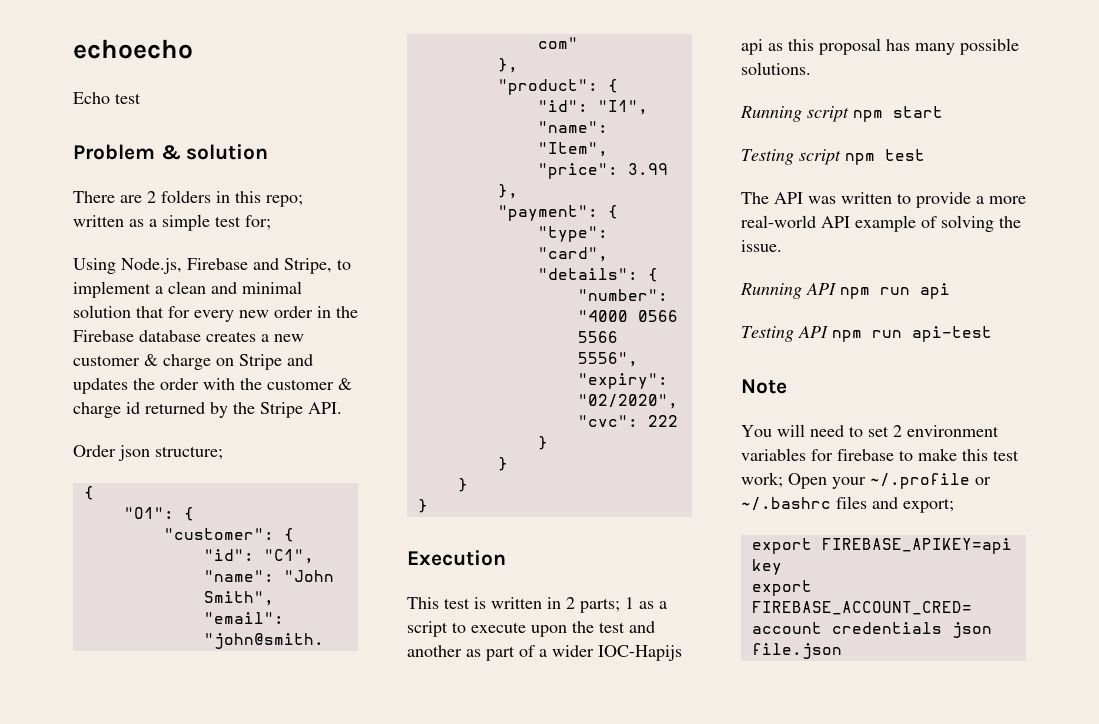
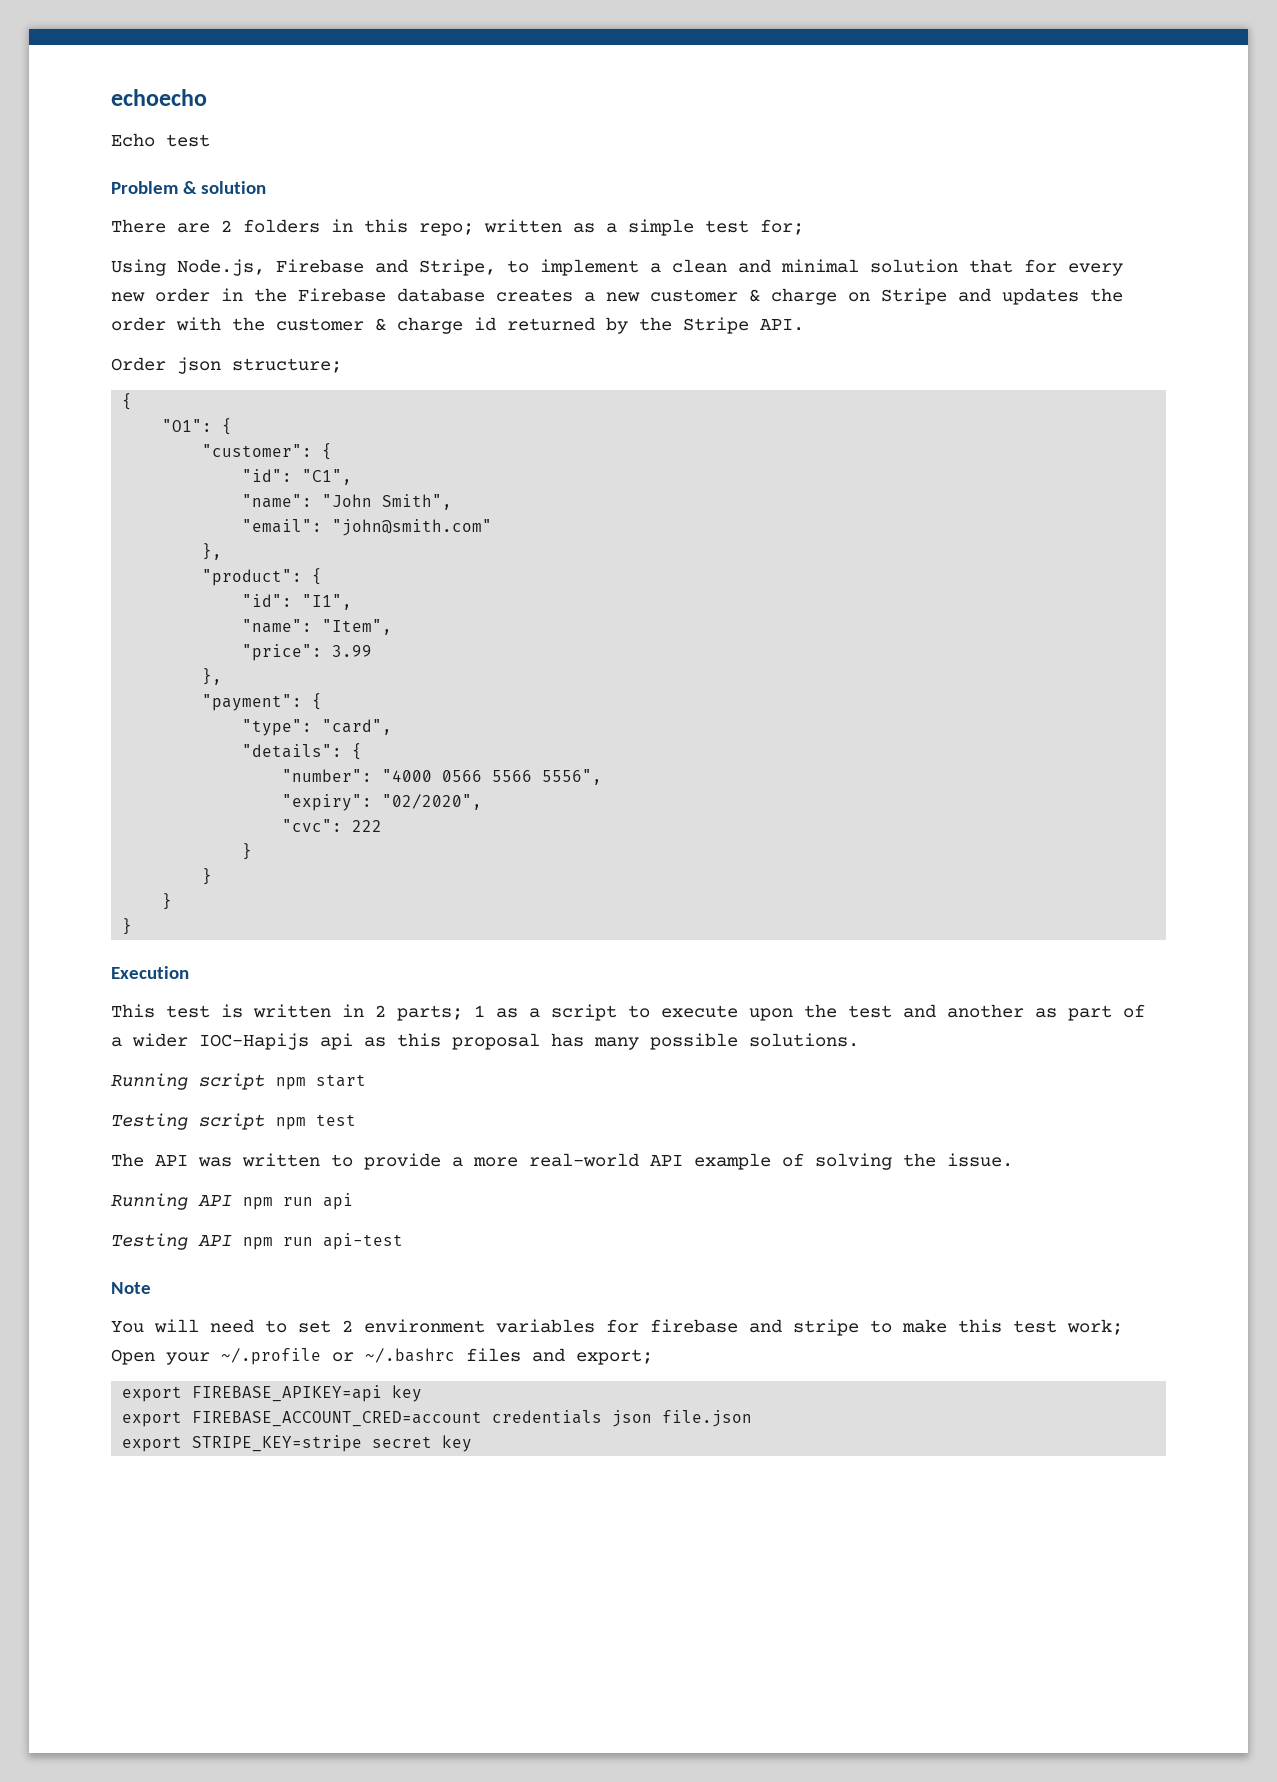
(894, 455) none -> [749,1319,859,1336] and stripe
(842, 651) none -> [122,1435,473,1452] // export STRIPE_KEY=stripe secret key

